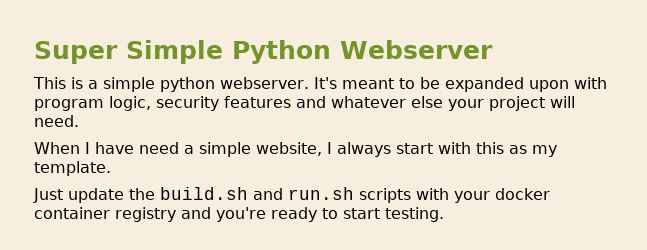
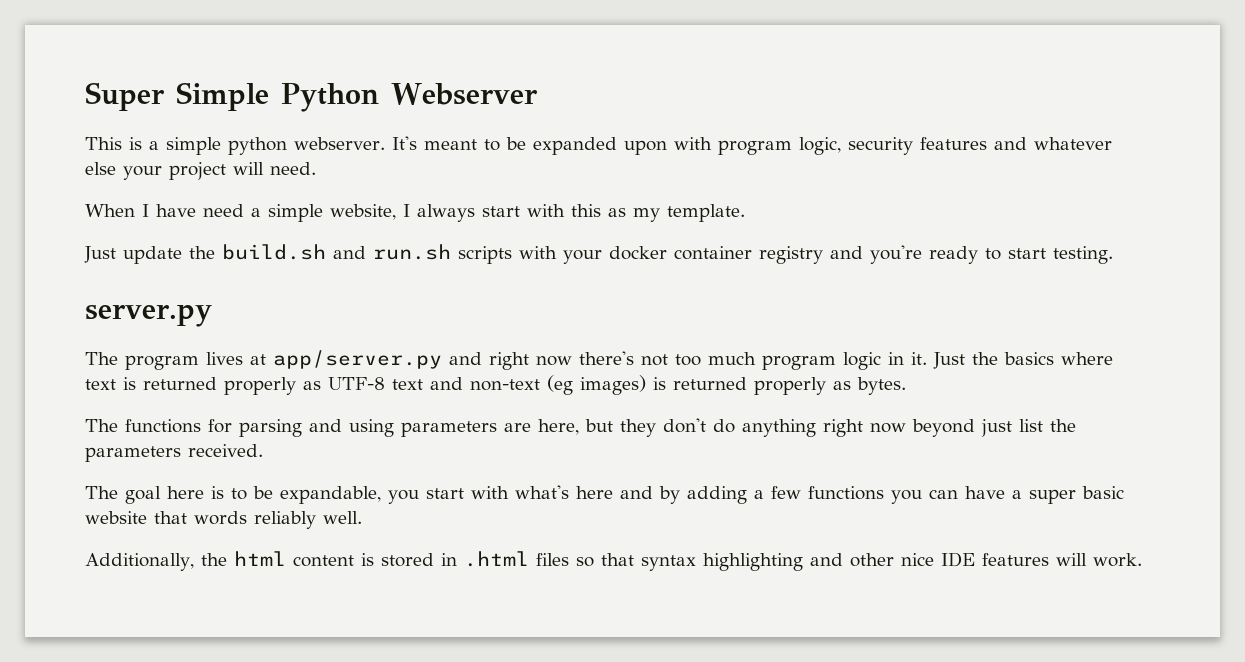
(444, 214) none -> [85,304,212,327] [85,350,1113,370] [85,375,906,395] [85,418,1076,437] [85,444,263,462] [85,485,1124,504] [85,511,362,529] [85,551,1142,571] // server.py // The program lives at app/server.py and right now there's not too much program logic in it. Just the basics where text is returned properly as UTF-8 text and non-text (eg images) is returned properly as bytes. // The functions for parsing and using parameters are here, but they don't do anything right now beyond just list the parameters received. // The goal here is to be expandable, you start with what's here and by adding a few functions you can have a super basic website that words reliably well. // Additionally, the html content is stored in .html files so that syntax highlighting and other nice IDE features will work.

